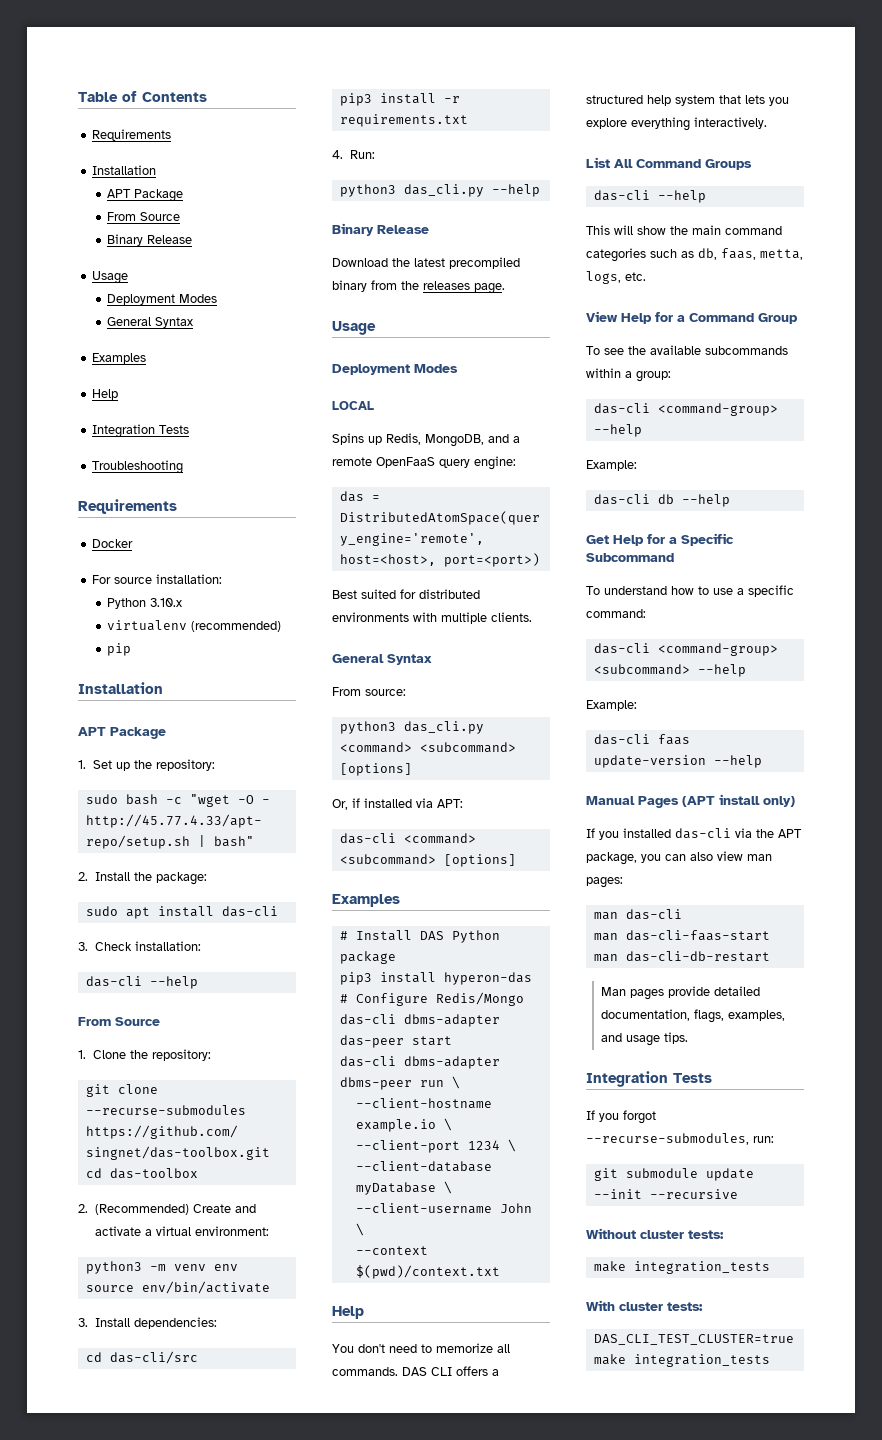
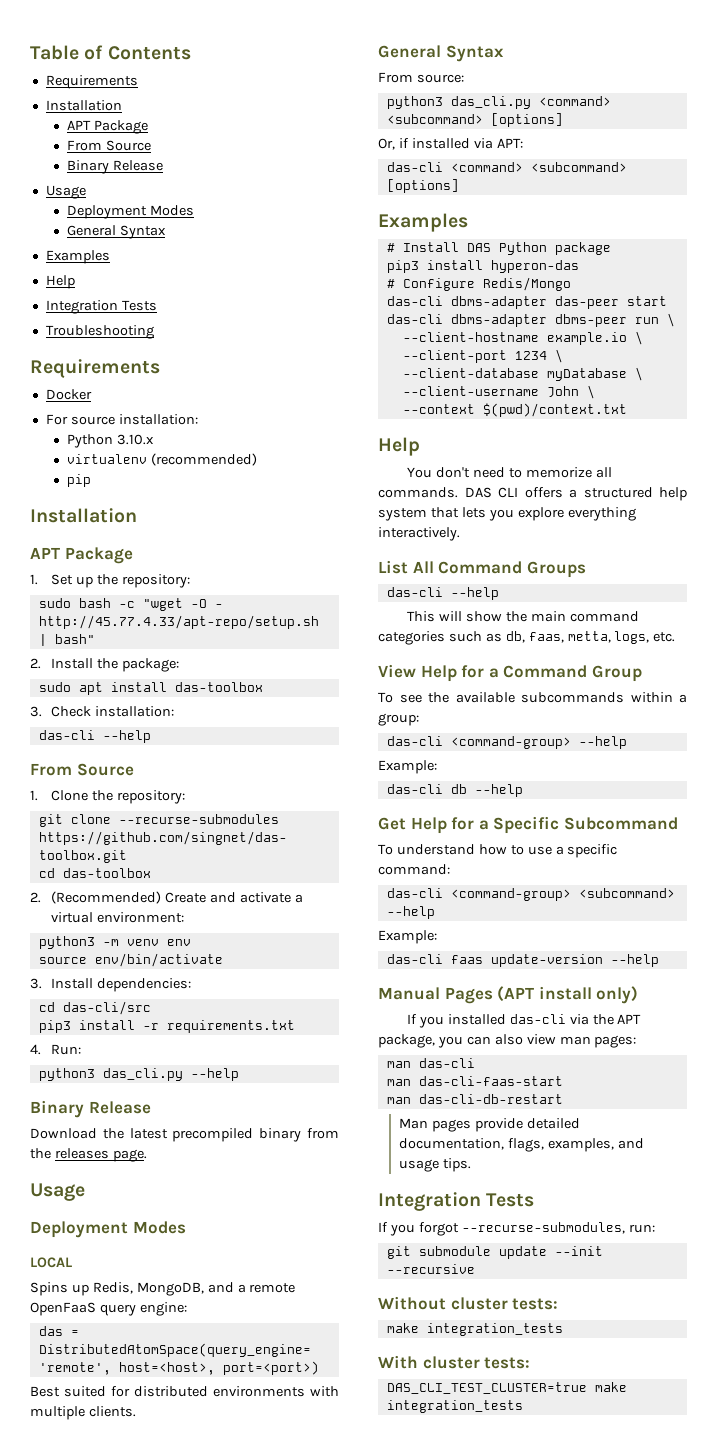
[221,906,278,917] das-cli -> [174,682,263,692] das-toolbox

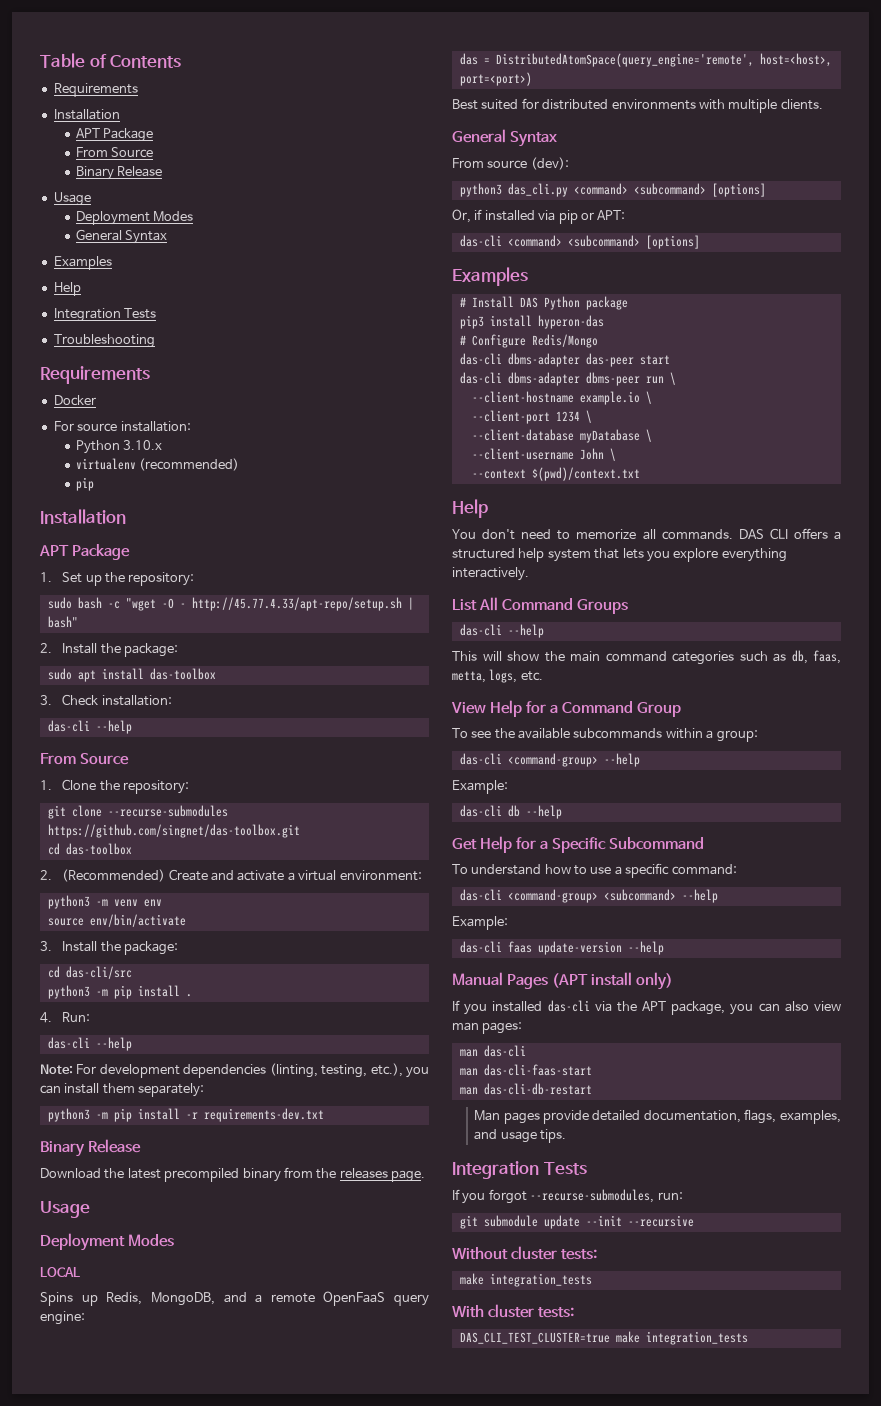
[97,978,192,992] dependencies: -> [100,941,179,955] the package:
[38,1020,295,1033] [30,1044,82,1055] [38,1068,239,1081] pip3 install -r requirements.txt // 4. Run: // python3 das_cli.py --help -> [47,985,192,999] [40,1012,91,1023] [47,1037,132,1051] [40,1063,429,1078] [40,1083,205,1097] [47,1108,324,1122] python3 -m pip install . // 4. Run: // das-cli --help // Note: For development dependencies (linting, testing, etc.), you can install them separately: // python3 -m pip install -r requirements-dev.txt
[416,74,464,83] source: -> [487,157,569,170] source (dev):
(493, 143) none -> [558,210,594,224] pip or

